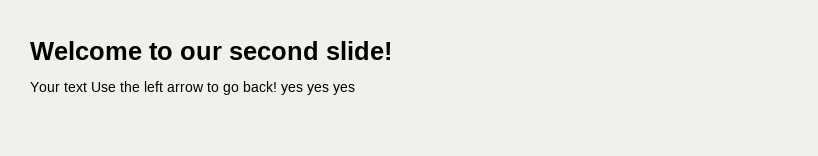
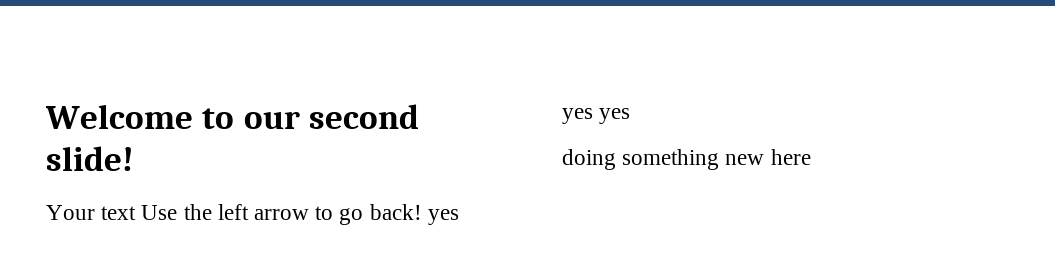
(355, 89) none -> [562,149,811,170] // doing something new here

